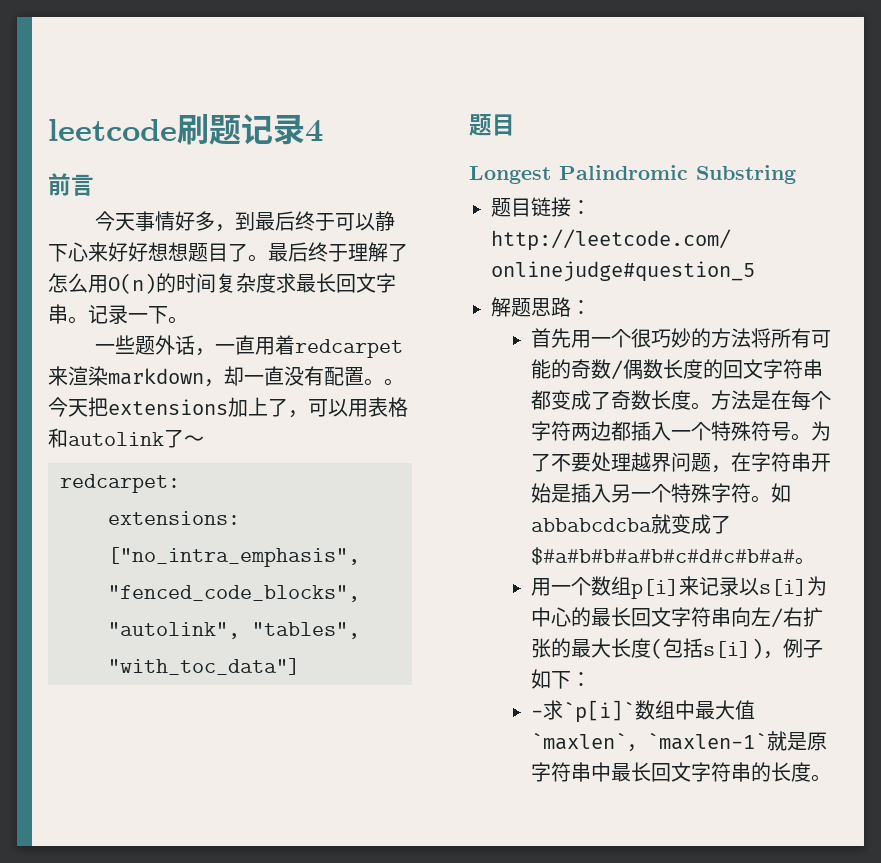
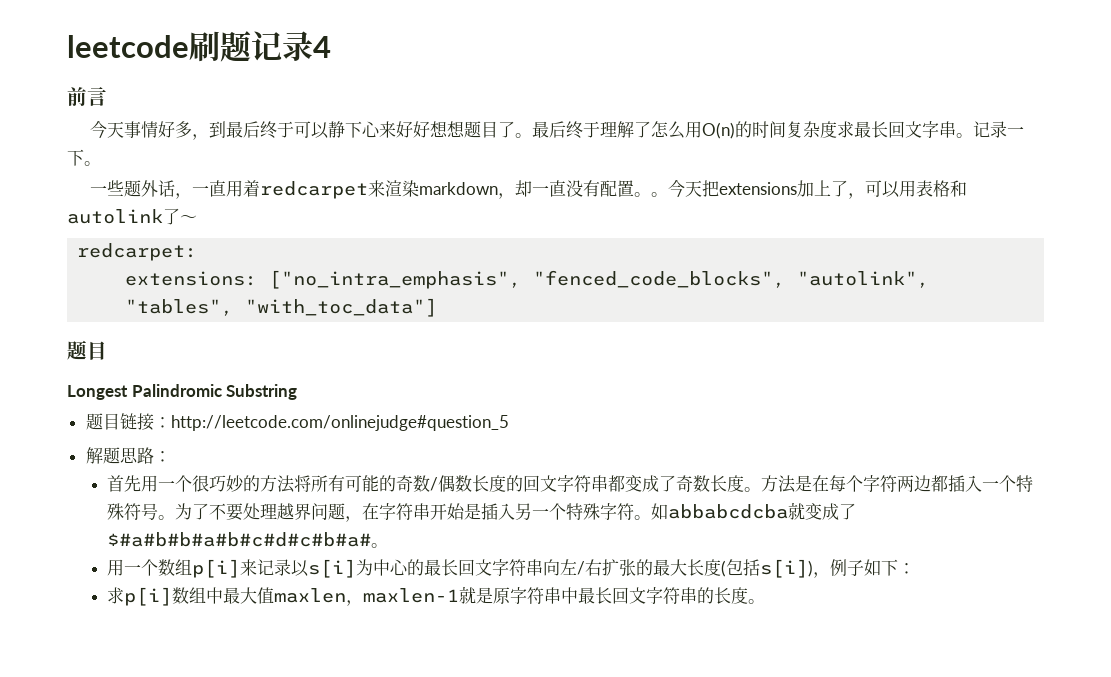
[530,700,635,723] -求`p[i]` -> [107,587,173,606] 求p[i]
[530,732,767,752] `maxlen`，`maxlen-1` -> [274,588,460,606] maxlen，maxlen-1

